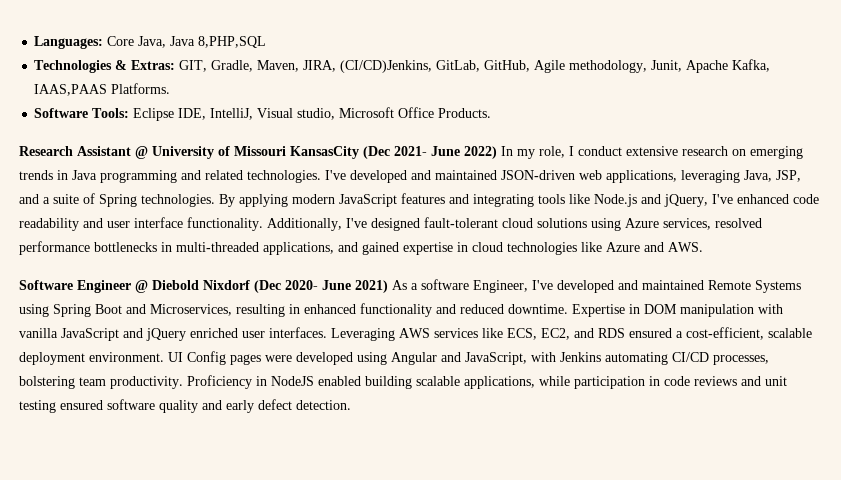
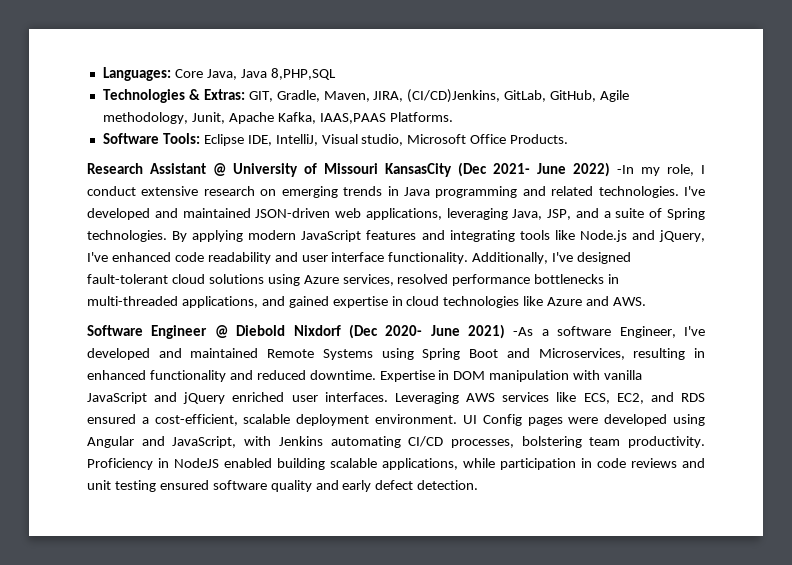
[501,146,513,156] In -> [617,165,634,174] -In
[392,280,407,290] As -> [513,327,534,336] -As

